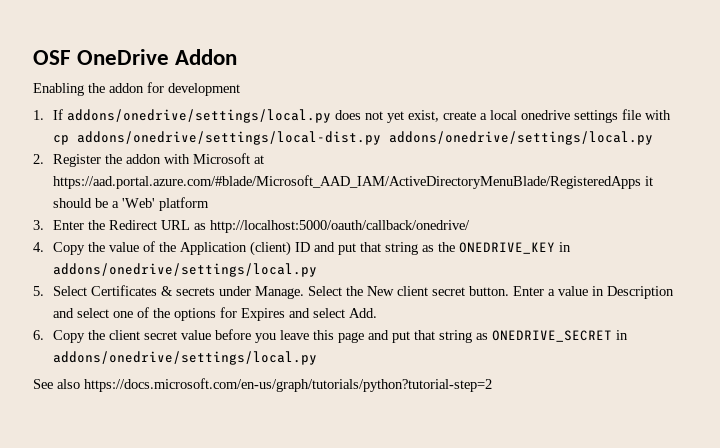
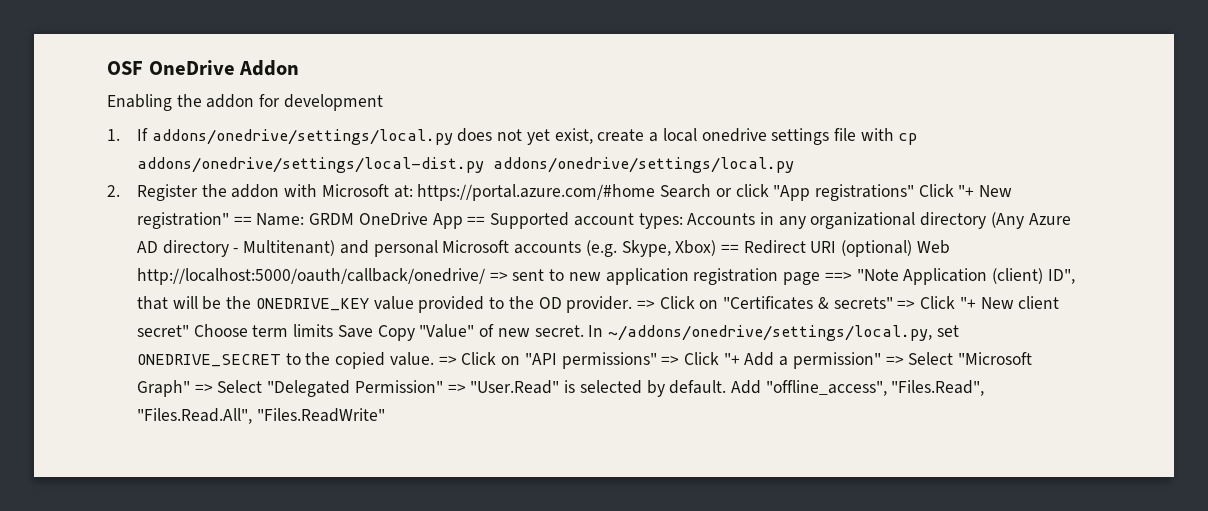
[253,155,264,164] [52,175,653,189] [52,197,209,211] [33,220,470,233] [33,241,571,256] [52,263,317,277] [33,285,674,299] [52,307,377,321] [33,329,628,343] [52,351,317,365] [33,378,492,392] at https://aad.portal.azure.com/#blade/Microsoft_AAD_IAM/ActiveDirectoryMenuBlade/RegisteredApps it should be a 'Web' platform // 3. Enter the Redirect URL as http://localhost:5000/oauth/callback/onedrive/ // 4. Copy the value of the Application (client) ID and put that string as the ONEDRIVE_KEY in addons/onedrive/settings/local.py // 5. Select Certificates & secrets under Manage. Select the New client secret button. Enter a value in Description and select one of the options for Expires and select Add. // 6. Copy the client secret value before you leave this page and put that string as ONEDRIVE_SECRET in addons/onedrive/settings/local.py // See also https://docs.microsoft.com/en-us/graph/tutorials/python?tutorial-step=2 -> [393,184,1013,201] [137,212,1071,229] [137,240,950,257] [137,268,1075,285] [137,296,1060,313] [137,324,959,341] [137,352,1033,369] [137,380,985,397] [137,408,385,424] at: https://portal.azure.com/#home Search or click "App registrations" Click "+ New registration" == Name: GRDM OneDrive App == Supported account types: Accounts in any organizational directory (Any Azure AD directory - Multitenant) and personal Microsoft accounts (e.g. Skype, Xbox) == Redirect URI (optional) Web http://localhost:5000/oauth/callback/onedrive/ => sent to new application registration page ==> "Note Application (client) ID", that will be the ONEDRIVE_KEY value provided to the OD provider. => Click on "Certificates & secrets" => Click "+ New client secret" Choose term limits Save Copy "Value" of new secret. In ~/addons/onedrive/settings/local.py, set ONEDRIVE_SECRET to the copied value. => Click on "API permissions" => Click "+ Add a permission" => Select "Microsoft Graph" => Select "Delegated Permission" => "User.Read" is selected by default. Add "offline_access", "Files.Read", "Files.Read.All", "Files.ReadWrite"

